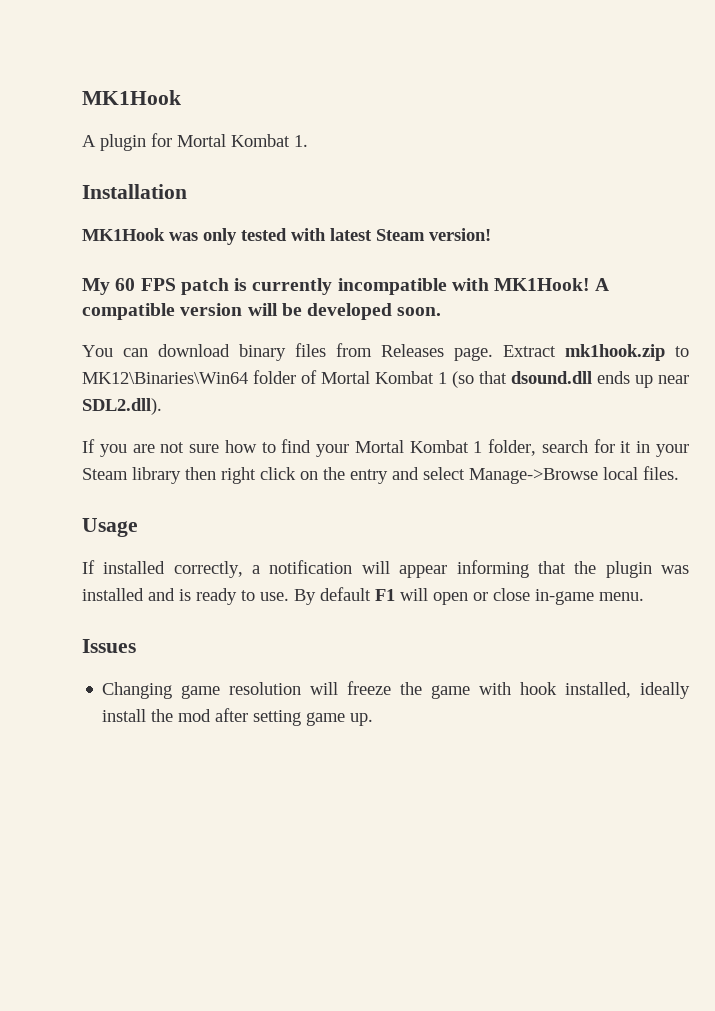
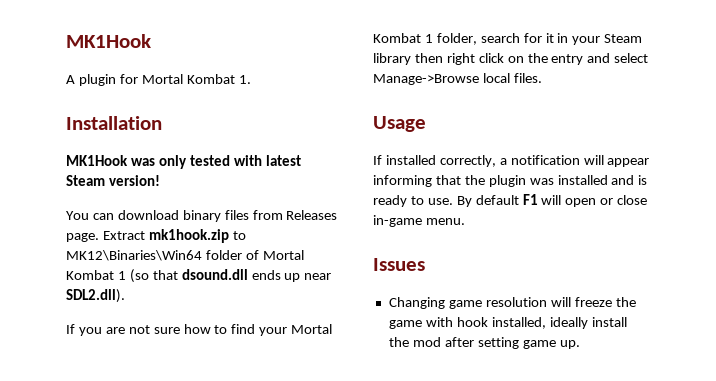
[82,278,610,295] [82,303,442,320] // My 60 FPS patch is currently incompatible with MK1Hook! A compatible version will be developed soon. -> (160, 180) none

